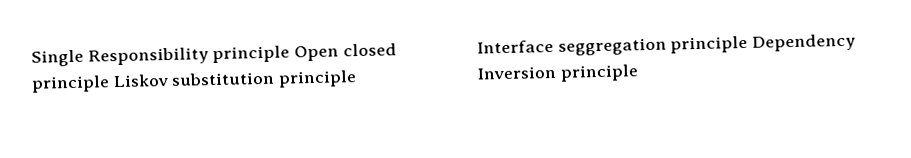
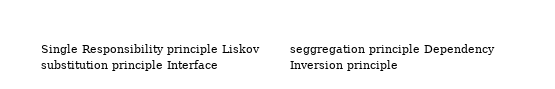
[294,43,397,62] [31,75,110,93] Open closed principle -> (218, 49) none

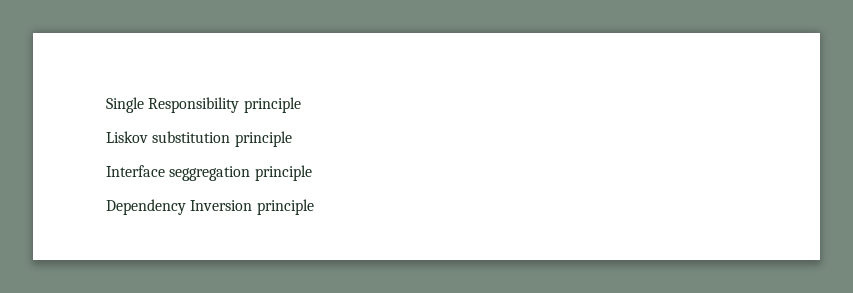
(218, 49) none -> (301, 105) //
(163, 65) none -> (292, 139) //
(420, 49) none -> (312, 173) //

